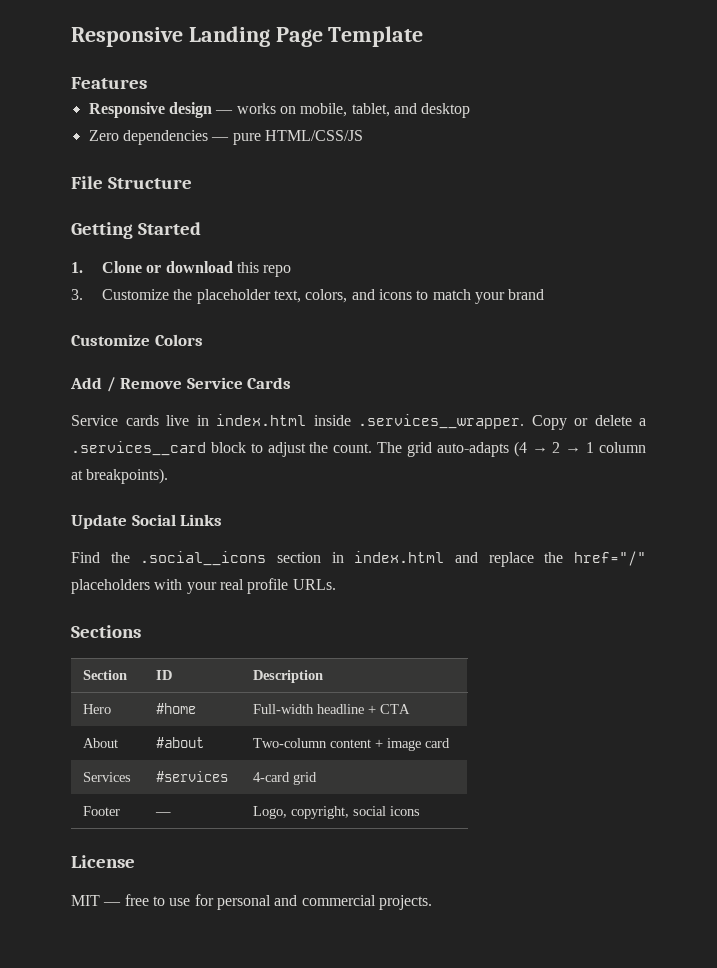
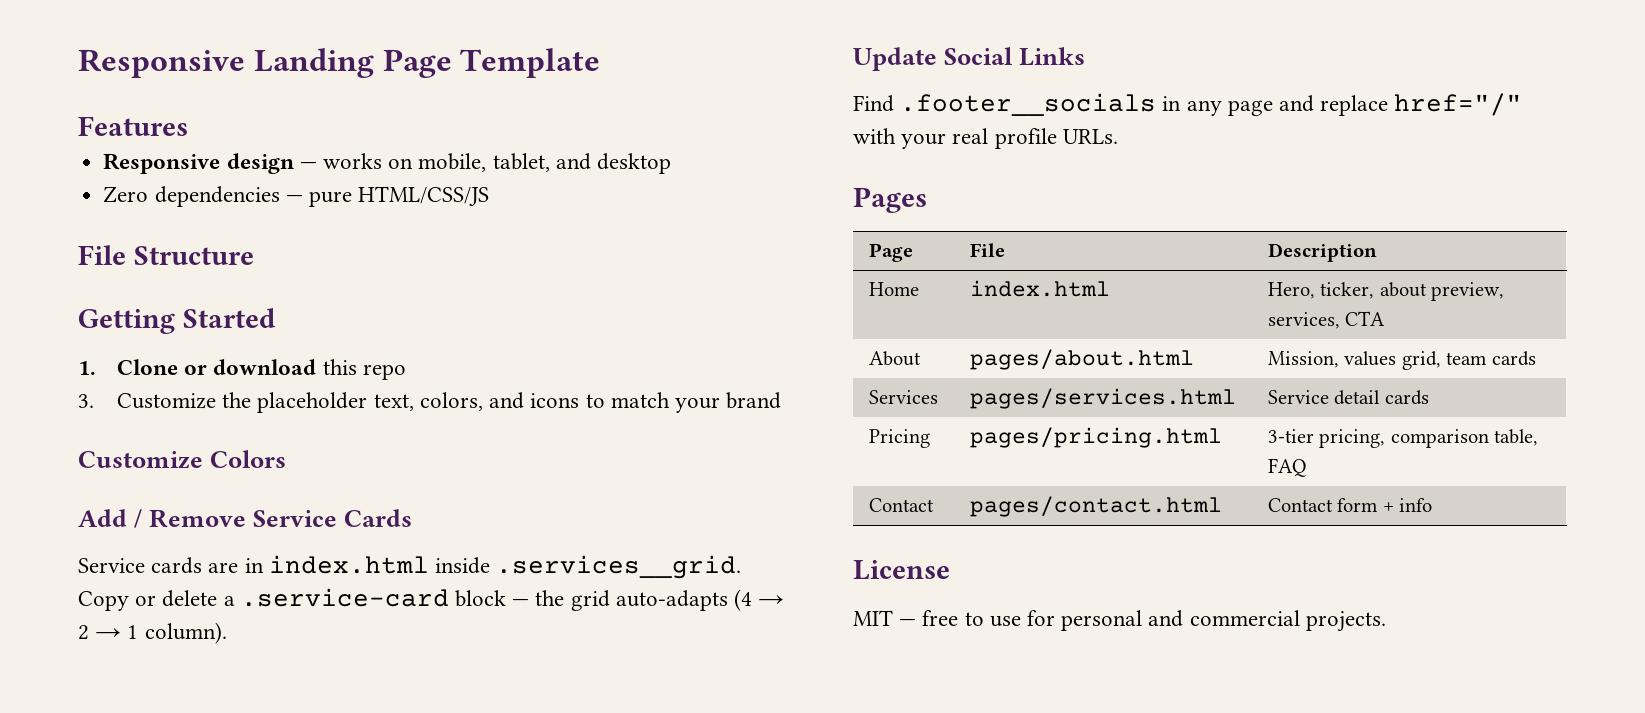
[166,415,189,426] live -> [208,562,239,573] are
[358,414,524,429] .services__wrapper. -> [496,555,742,579] .services__grid.
[71,441,403,457] .services__card block to adjust the count. The -> [240,588,565,607] .service-card block — the
[598,442,646,453] [71,468,169,484] column at breakpoints). -> [144,622,227,644] column).
[110,551,647,567] [71,579,150,594] the .social__icons section in index.html and replace the href="/" placeholders -> [900,93,1523,116] .footer__socials in any page and replace href="/"
[71,625,141,638] [83,670,128,680] [156,670,173,680] [253,670,324,683] [83,704,112,714] [156,703,197,714] [253,704,411,714] [83,738,119,748] [156,737,205,748] [253,738,451,751] [83,772,132,782] [156,771,229,782] [253,772,318,785] [83,806,121,816] [155,812,172,816] [253,806,421,819] Sections // Section | ID | Description // Hero | #home | Full-width headline + CTA // About | #about | Two-column content + image card // Services | #services | 4-card grid // Footer | — | Logo, copyright, social icons -> [853,187,927,213] [868,243,913,262] [969,243,1005,257] [1267,243,1377,262] [868,282,919,296] [969,280,1110,297] [1267,282,1505,301] [1267,311,1386,329] [868,351,921,366] [969,349,1194,370] [1267,351,1536,370] [868,390,938,404] [969,388,1236,409] [1267,390,1429,405] [868,429,930,448] [969,427,1222,448] [1267,429,1539,448] [1267,458,1306,477] [868,498,934,512] [969,496,1222,517] [1267,498,1433,512] Pages // Page | File | Description // Home | index.html | Hero, ticker, about preview, services, CTA // About | pages/about.html | Mission, values grid, team cards // Services | pages/services.html | Service detail cards // Pricing | pages/pricing.html | 3-tier pricing, comparison table, FAQ // Contact | pages/contact.html | Contact form + info

